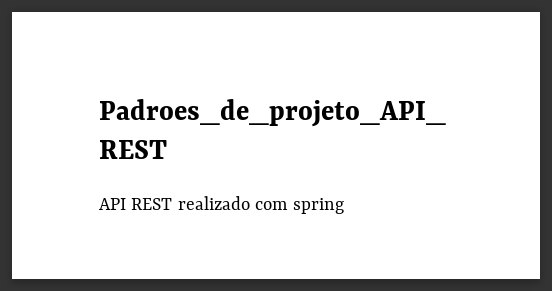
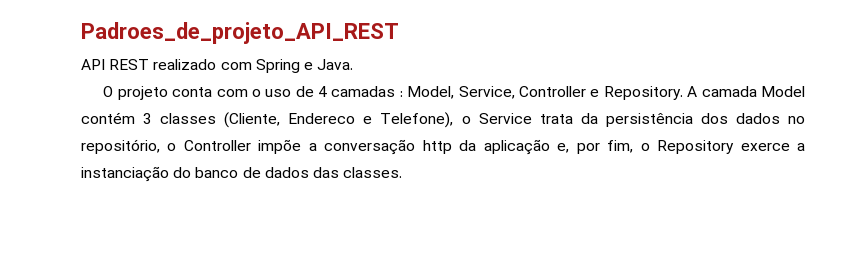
[293,198,345,214] spring -> [255,59,354,73] [103,86,806,100] [81,112,805,128] [81,139,806,155] [81,166,403,182] Spring e Java. // O projeto conta com o uso de 4 camadas : Model, Service, Controller e Repository. A camada Model contém 3 classes (Cliente, Endereco e Telefone), o Service trata da persistência dos dados no repositório, o Controller impõe a conversação http da aplicação e, por fim, o Repository exerce a instanciação do banco de dados das classes.

